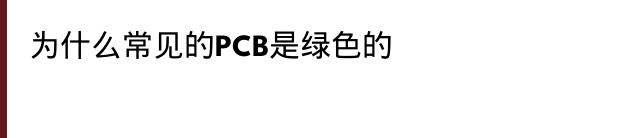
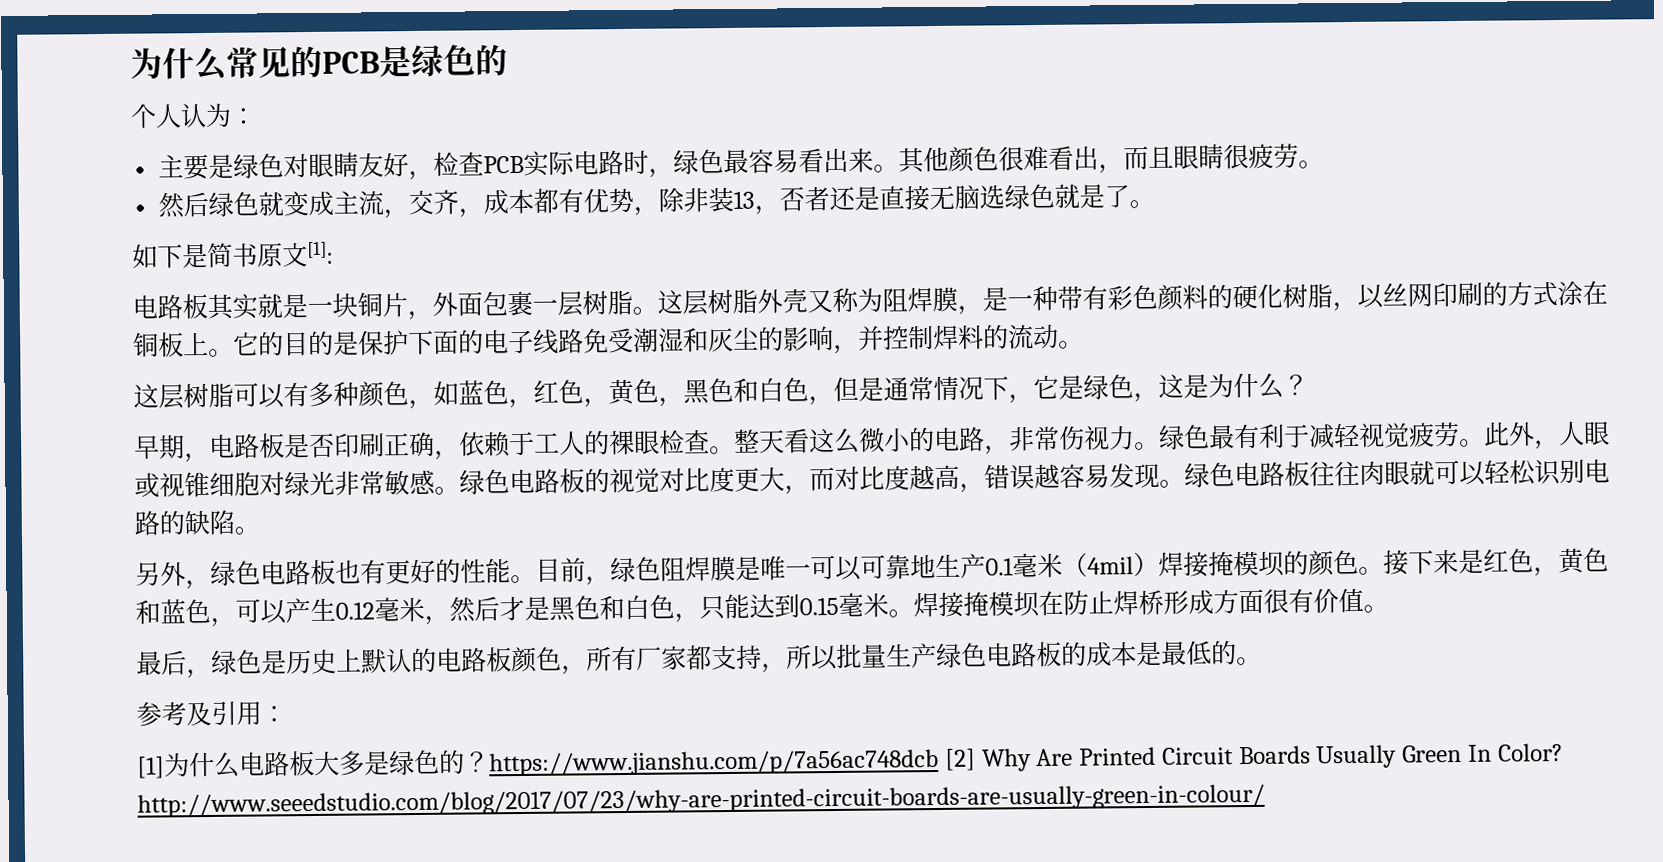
(393, 44) none -> [130,102,257,129] [158,143,1325,181] [158,183,1156,219] [132,241,334,269] [132,280,1608,321] [133,323,1084,358] [133,372,1309,410] [134,421,1610,463] [134,458,1610,498] [134,509,260,536] [135,547,1609,590] [135,587,1389,627] [136,640,1262,679] [136,700,287,727] [137,742,1564,779] [137,783,1265,818] // 个人认为： // 主要是绿色对眼睛友好，检查PCB实际电路时，绿色最容易看出来。其他颜色很难看出，而且眼睛很疲劳。 // 然后绿色就变成主流，交齐，成本都有优势，除非装13，否者还是直接无脑选绿色就是了。 // 如下是简书原文[1]: // 电路板其实就是一块铜片，外面包裹一层树脂。这层树脂外壳又称为阻焊膜，是一种带有彩色颜料的硬化树脂，以丝网印刷的方式涂在铜板上。它的目的是保护下面的电子线路免受潮湿和灰尘的影响，并控制焊料的流动。 // 这层树脂可以有多种颜色，如蓝色，红色，黄色，黑色和白色，但是通常情况下，它是绿色，这是为什么？ // 早期，电路板是否印刷正确，依赖于工人的裸眼检查。整天看这么微小的电路，非常伤视力。绿色最有利于减轻视觉疲劳。此外，人眼或视锥细胞对绿光非常敏感。绿色电路板的视觉对比度更大，而对比度越高，错误越容易发现。绿色电路板往往肉眼就可以轻松识别电路的缺陷。 // 另外，绿色电路板也有更好的性能。目前，绿色阻焊膜是唯一可以可靠地生产0.1毫米（4mil）焊接掩模坝的颜色。接下来是红色，黄色和蓝色，可以产生0.12毫米，然后才是黑色和白色，只能达到0.15毫米。焊接掩模坝在防止焊桥形成方面很有价值。 // 最后，绿色是历史上默认的电路板颜色，所有厂家都支持，所以批量生产绿色电路板的成本是最低的。 // 参考及引用： // [1]为什么电路板大多是绿色的？https://www.jianshu.com/p/7a56ac748dcb [2] Why Are Printed Circuit Boards Usually Green In Color? http://www.seeedstudio.com/blog/2017/07/23/why-are-printed-circuit-boards-are-usually-green-in-colour/

